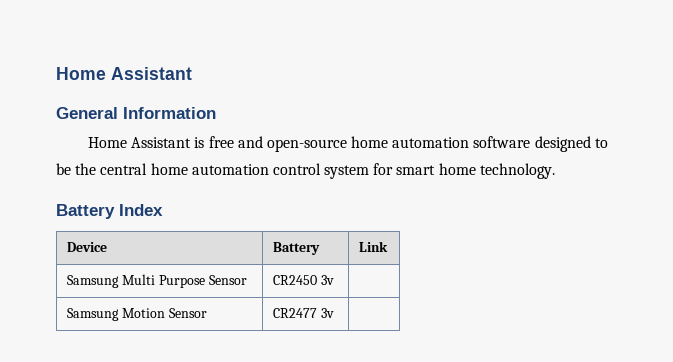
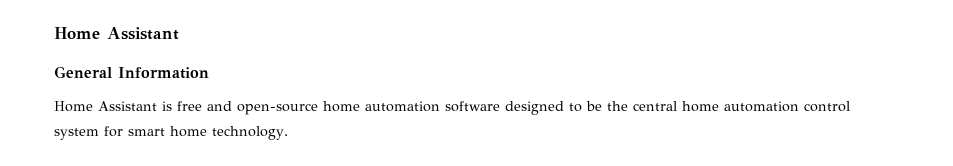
[56,204,163,219] [67,242,108,252] [273,242,321,255] [359,241,389,252] [67,274,247,288] [273,275,335,285] [67,308,207,321] [273,308,335,318] // Battery Index // Device | Battery | Link // Samsung Multi Purpose Sensor | CR2450 3v | // Samsung Motion Sensor | CR2477 3v | -> (288, 133) none

